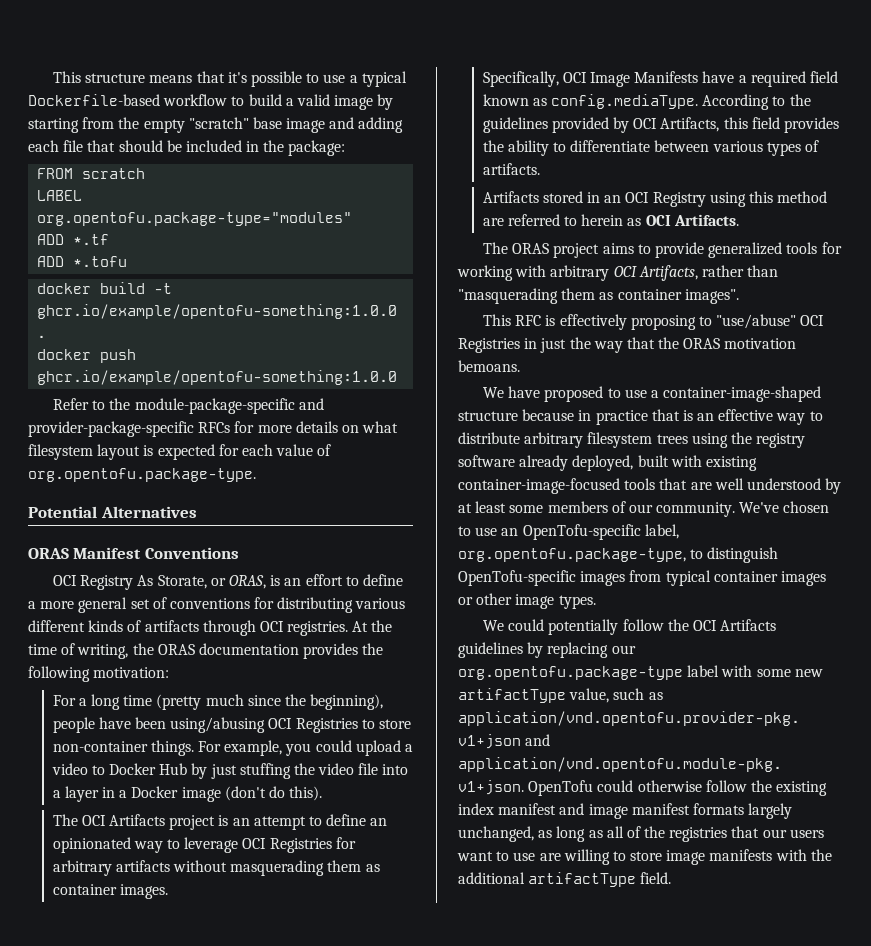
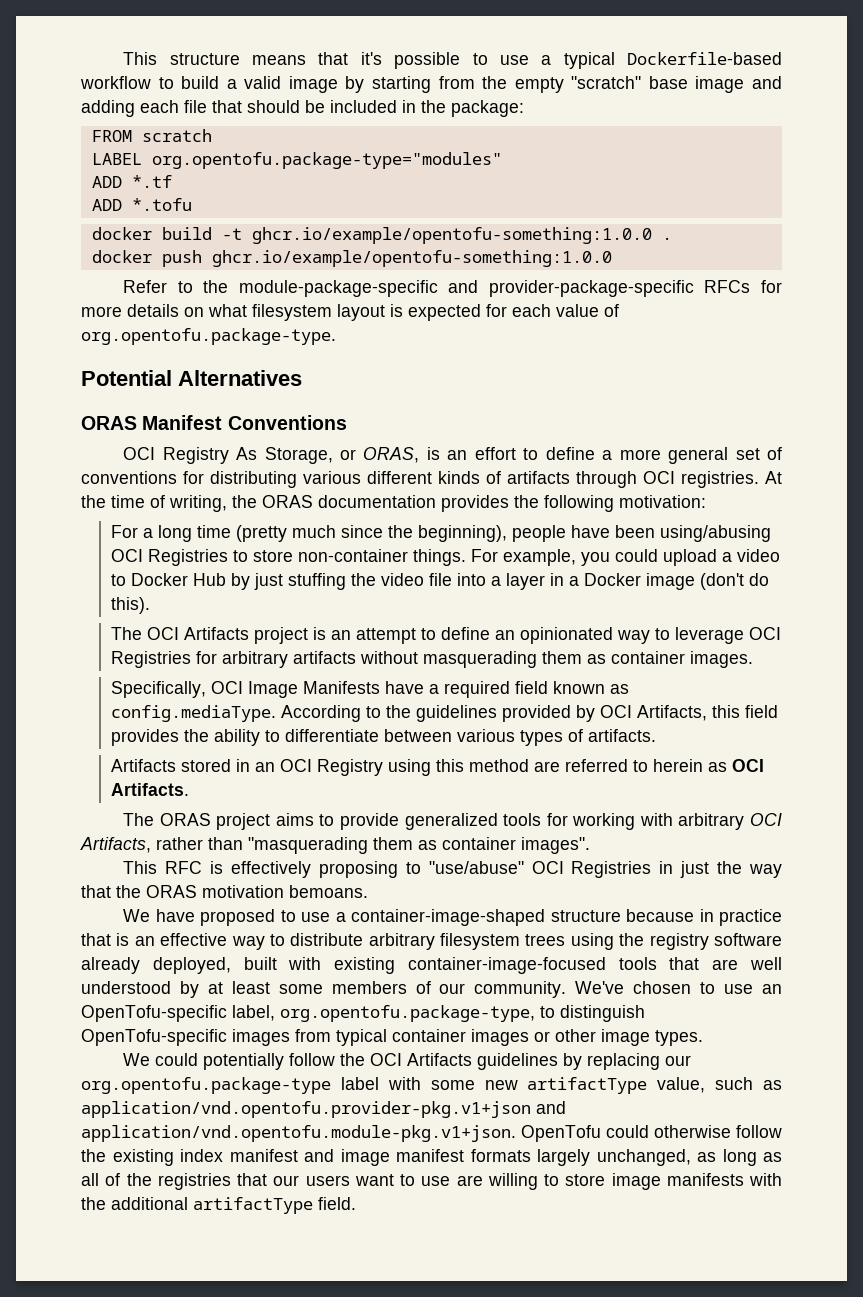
[157,575,207,589] Storate, -> [264,447,333,464] Storage,

